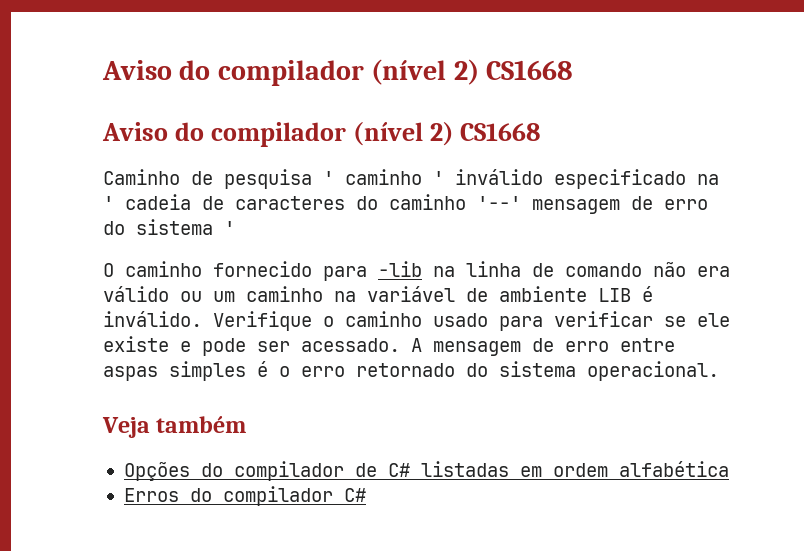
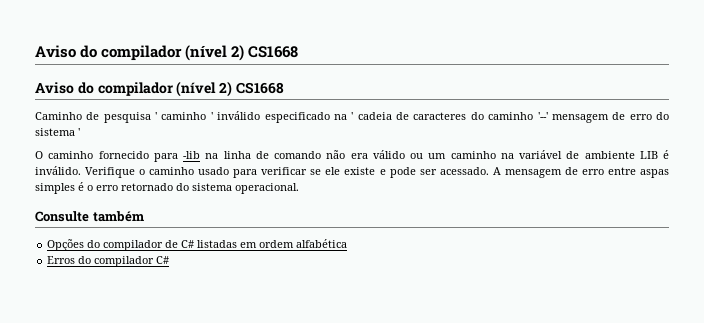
[102,417,150,438] Veja -> [35,211,89,222] Consulte

